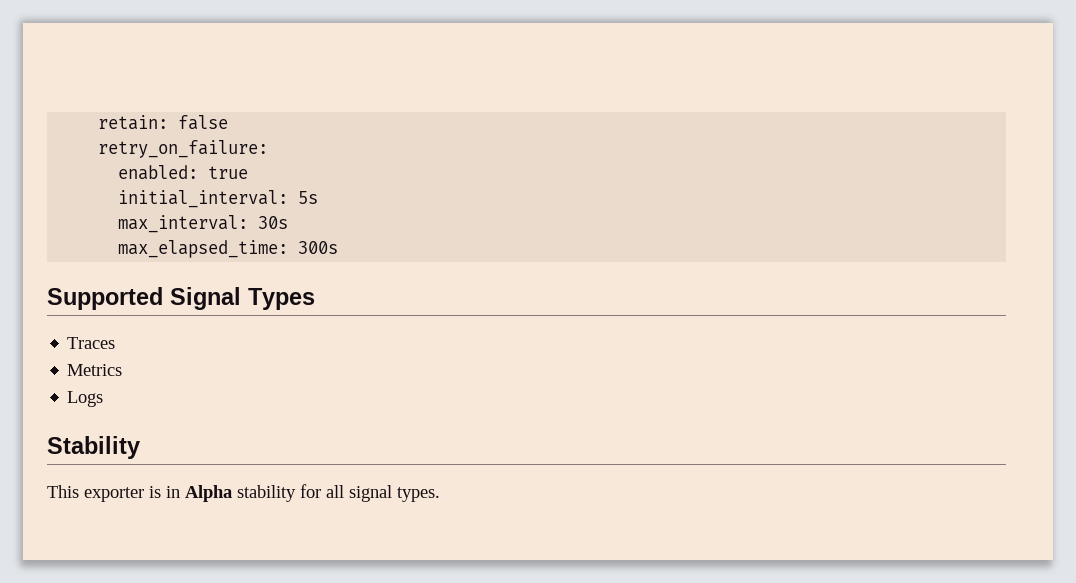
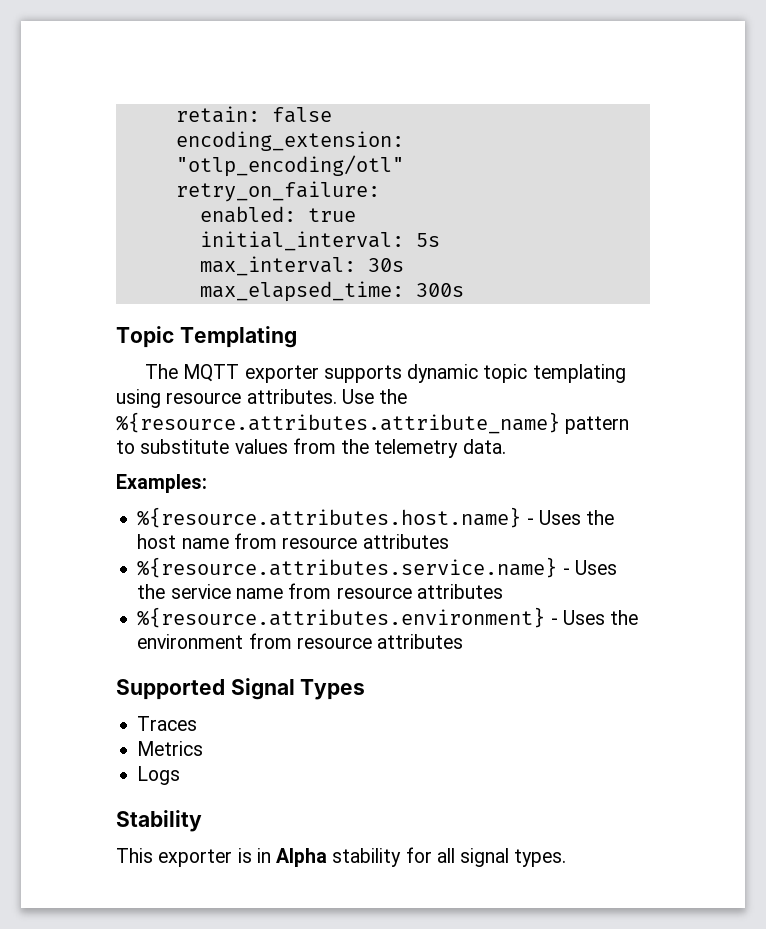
(229, 122) none -> [175,131,404,151] [175,155,404,177] // encoding_extension: "otlp_encoding/otl"
(339, 247) none -> [116,326,297,348] [145,364,626,383] [116,389,408,408] [116,412,630,434] [116,438,506,458] [116,474,207,493] [137,507,615,528] [137,533,449,549] [137,557,617,578] [137,583,503,599] [137,607,639,628] [137,633,464,649] // Topic Templating // The MQTT exporter supports dynamic topic templating using resource attributes. Use the %{resource.attributes.attribute_name} pattern to substitute values from the telemetry data. // Examples: // %{resource.attributes.host.name} - Uses the host name from resource attributes // %{resource.attributes.service.name} - Uses the service name from resource attributes // %{resource.attributes.environment} - Uses the environment from resource attributes

